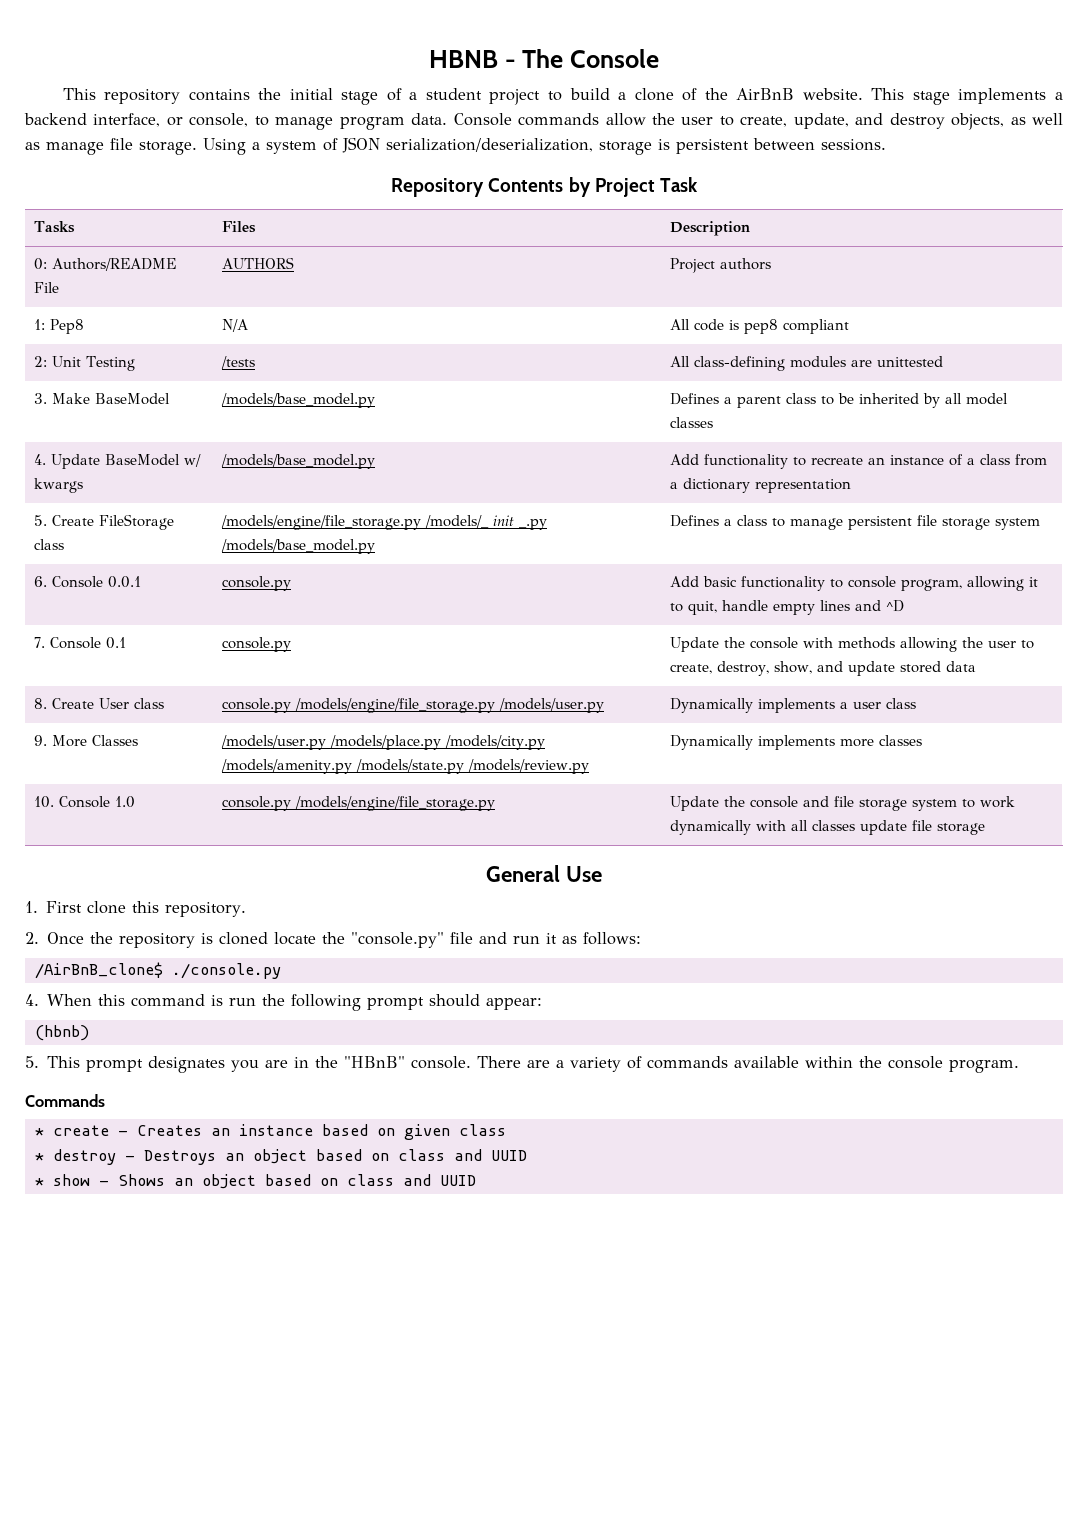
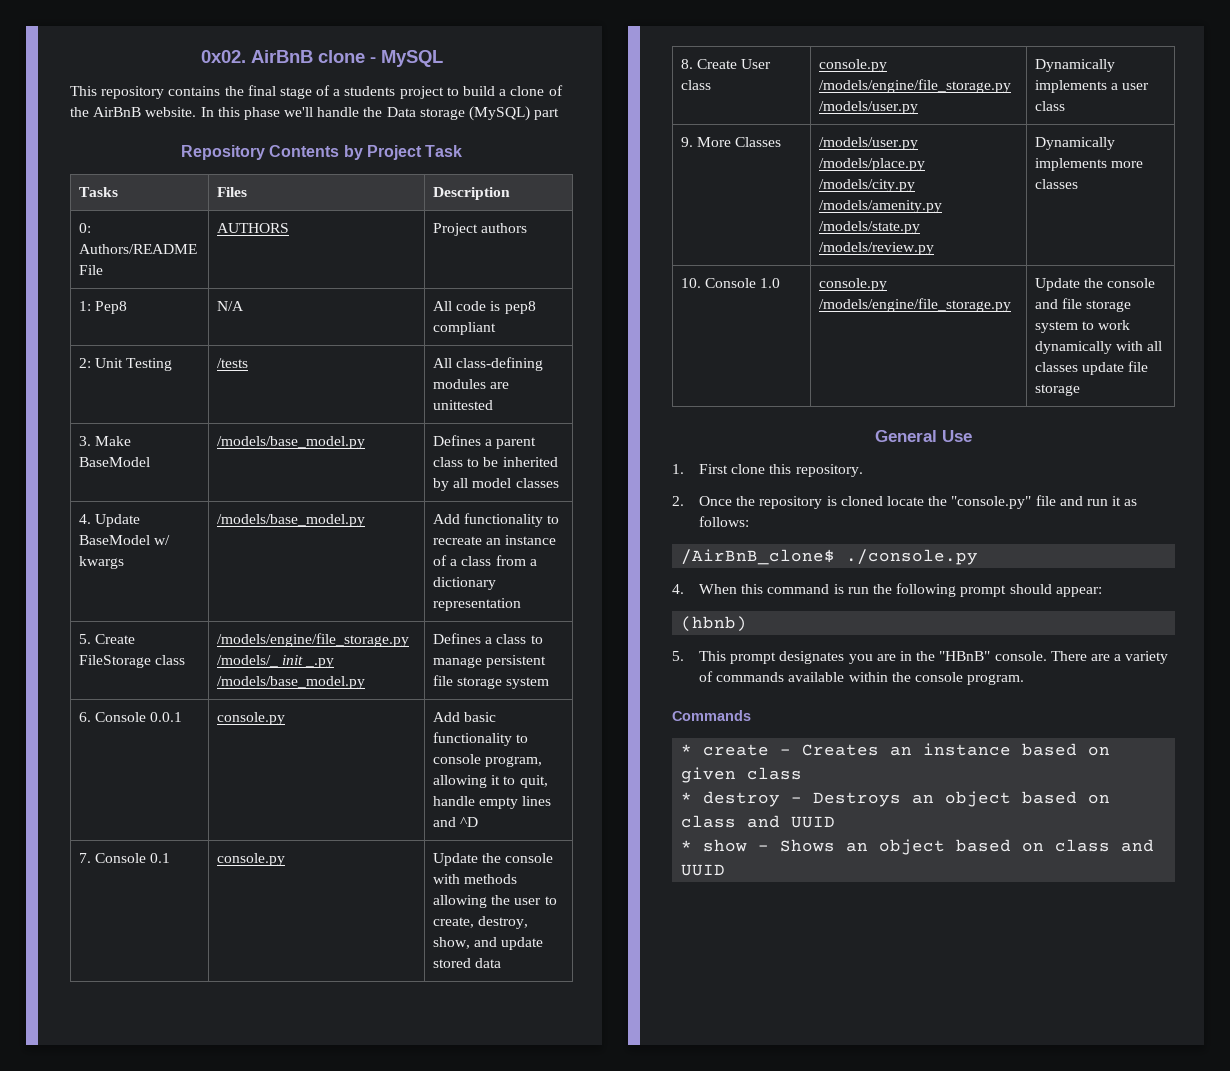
[428,49,660,68] HBNB - The Console -> [200,50,443,67] 0x02. AirBnB clone - MySQL
[289,88,333,100] initial -> [247,85,276,96] final
[425,88,482,100] student -> [344,86,396,96] students
[871,88,1064,105] [24,113,1064,130] [25,137,886,155] This stage implements a backend interface, or console, to manage program data. Console commands allow the user to create, update, and destroy objects, as well as manage file storage. Using a system of JSON serialization/deserialization, storage is persistent between sessions. -> [200,106,560,121] In this phase we'll handle the Data storage (MySQL) part

